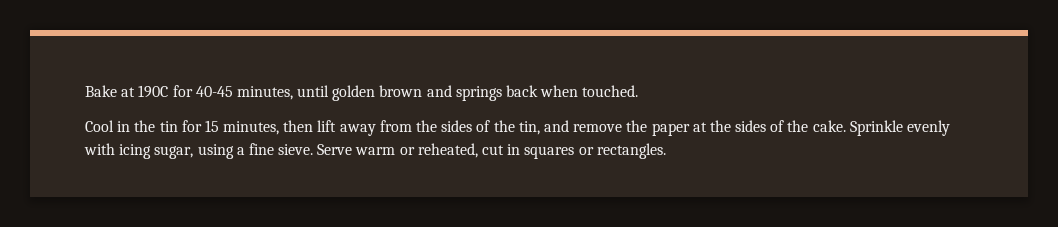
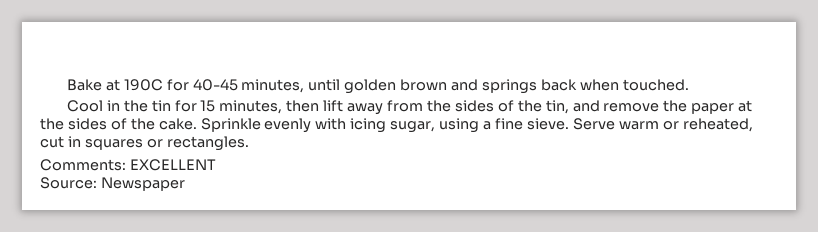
(666, 151) none -> [40,159,216,171] [40,177,185,191] // Comments: EXCELLENT // Source: Newspaper

